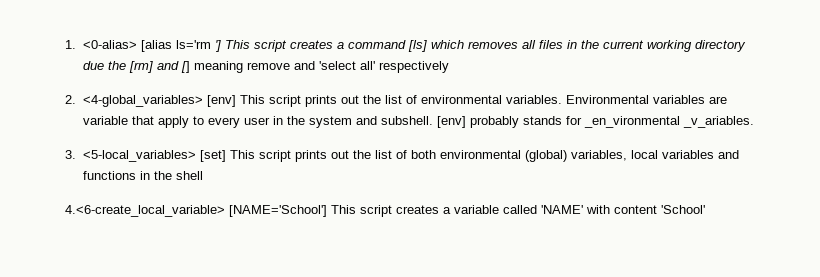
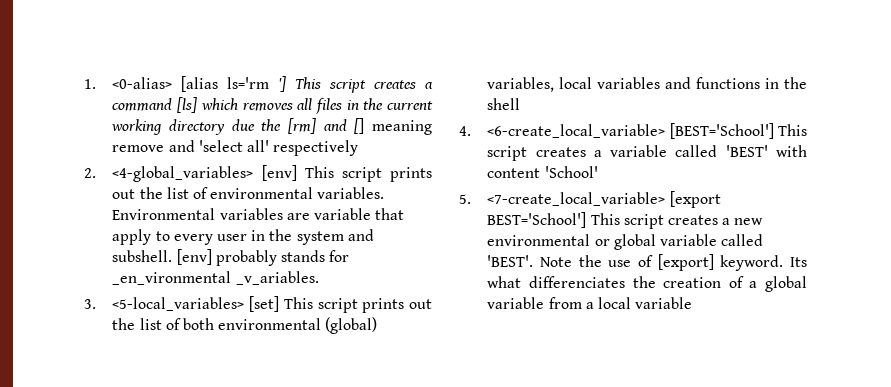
[65,205,327,217] 4.<6-create_local_variable> [NAME='School'] -> [459,123,774,139] 4. <6-create_local_variable> [BEST='School']
[541,205,583,214] 'NAME' -> [725,145,768,157] 'BEST'
(705, 209) none -> [459,191,721,208] [487,212,764,229] [487,234,764,250] [487,254,807,271] [487,276,807,292] [487,297,693,309] // 5. <7-create_local_variable> [export BEST='School'] This script creates a new environmental or global variable called 'BEST'. Note the use of [export] keyword. Its what differenciates the creation of a global variable from a local variable

